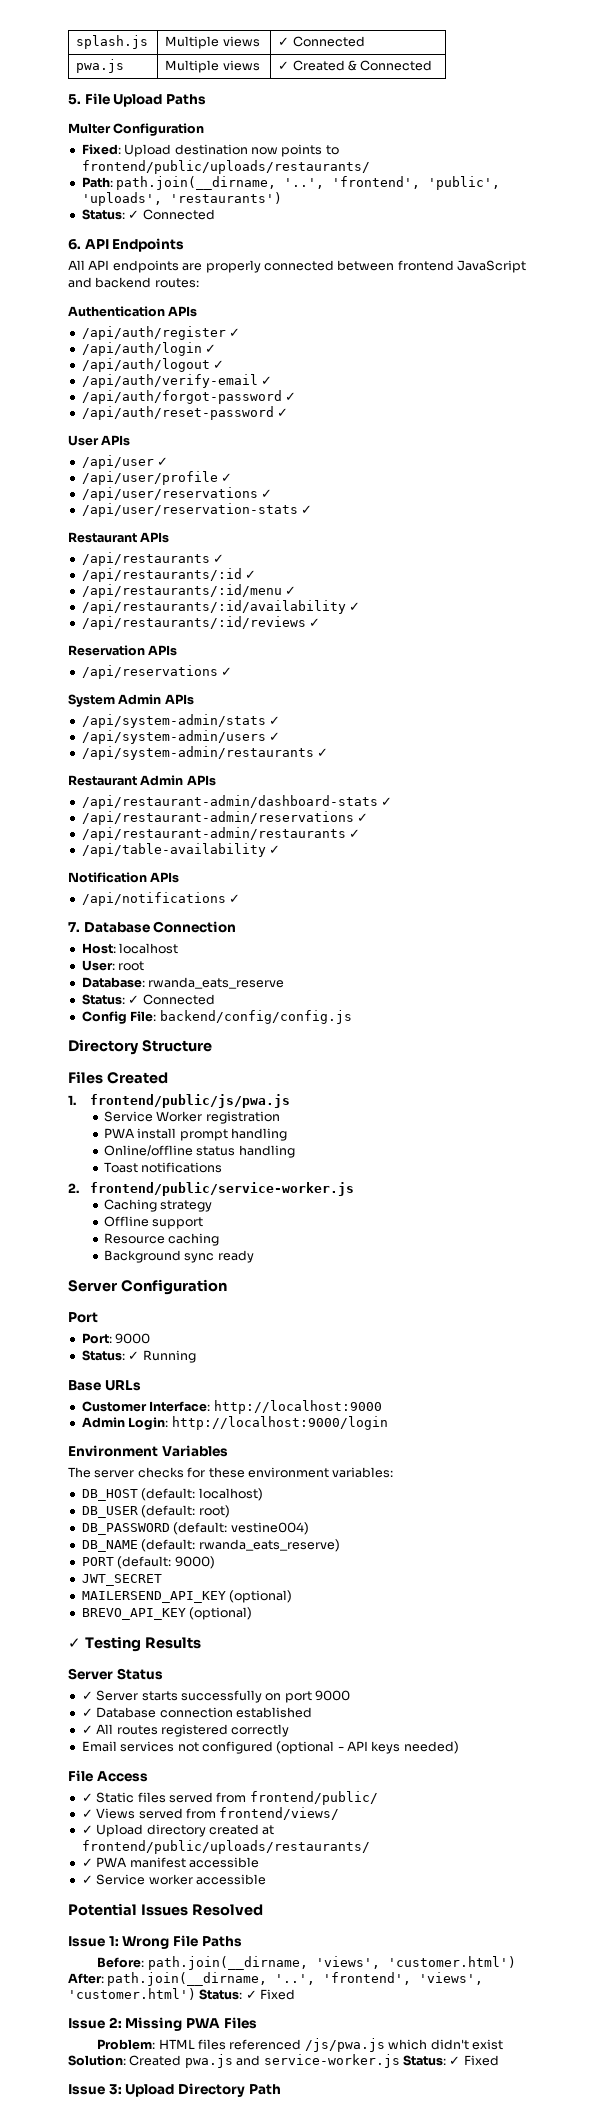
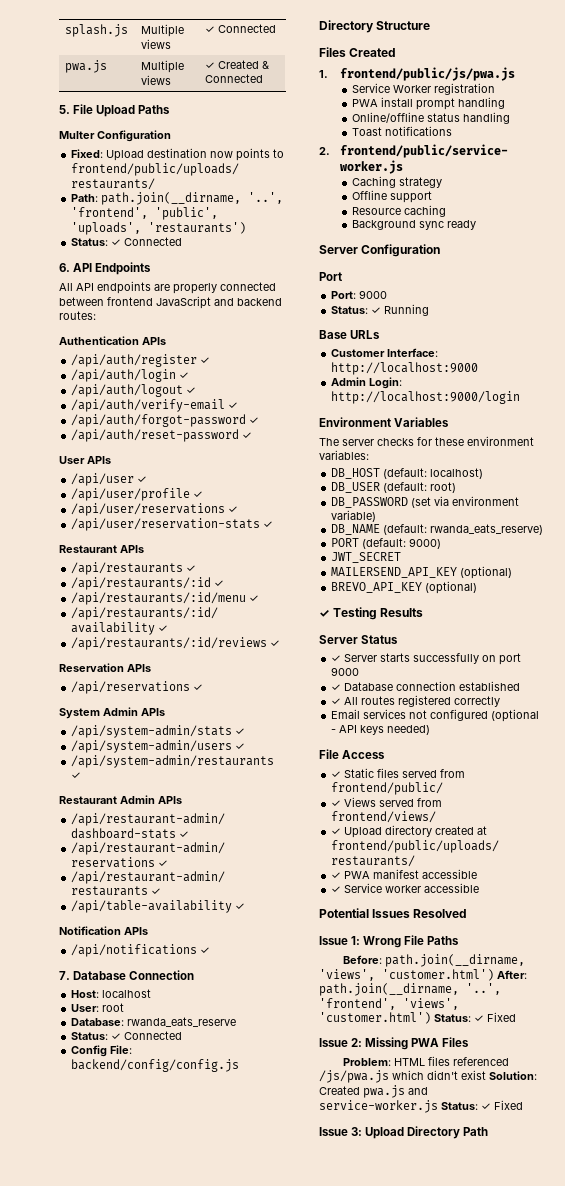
[173,1522,309,1535] (default: vestine004) -> [411,496,520,508] [331,510,377,522] (set via environment variable)

